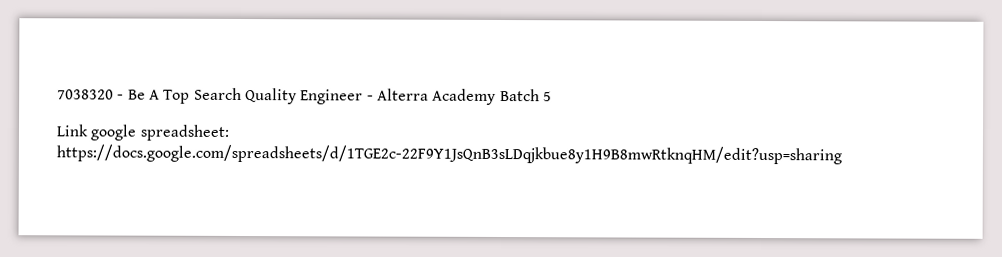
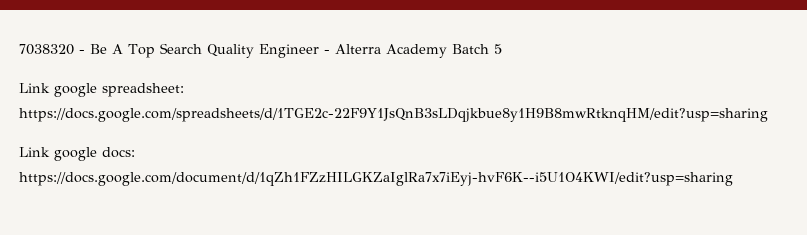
(842, 154) none -> [19,147,135,161] [19,172,733,186] // Link google docs: https://docs.google.com/document/d/1qZh1FZzHILGKZaIglRa7x7iEyj-hvF6K--i5U1O4KWI/edit?usp=sharing

